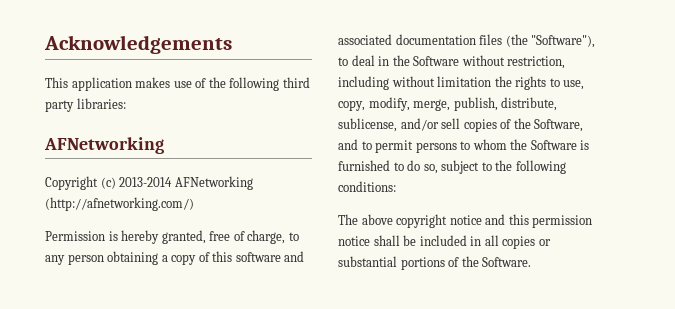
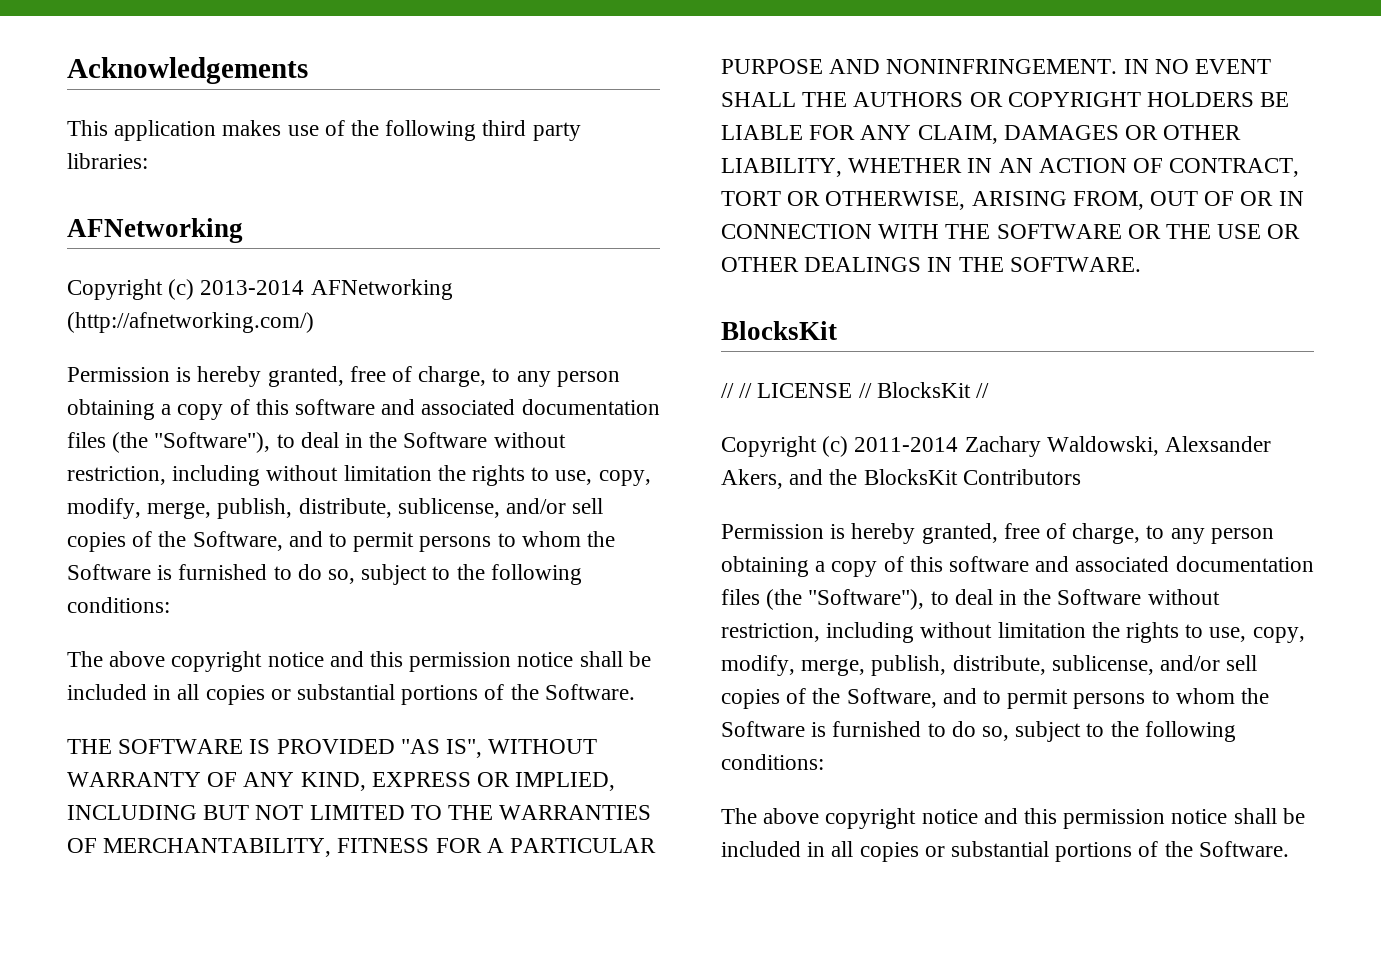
(532, 262) none -> [67,739,598,758] [67,772,616,791] [67,805,652,820] [67,838,657,857] [721,59,1272,74] [721,92,1290,107] [721,125,1242,144] [721,158,1300,177] [721,191,1304,210] [721,224,1301,239] [721,257,1141,272] [721,321,837,340] [721,382,990,398] [721,436,1272,457] [721,469,1081,489] [721,523,1274,544] [721,556,1314,577] [721,589,1220,610] [721,622,1305,643] [721,655,1258,676] [721,688,1270,709] [721,721,1236,742] [721,754,824,770] [721,808,1305,829] [721,841,1289,862] // THE SOFTWARE IS PROVIDED "AS IS", WITHOUT WARRANTY OF ANY KIND, EXPRESS OR IMPLIED, INCLUDING BUT NOT LIMITED TO THE WARRANTIES OF MERCHANTABILITY, FITNESS FOR A PARTICULAR PURPOSE AND NONINFRINGEMENT. IN NO EVENT SHALL THE AUTHORS OR COPYRIGHT HOLDERS BE LIABLE FOR ANY CLAIM, DAMAGES OR OTHER LIABILITY, WHETHER IN AN ACTION OF CONTRACT, TORT OR OTHERWISE, ARISING FROM, OUT OF OR IN CONNECTION WITH THE SOFTWARE OR THE USE OR OTHER DEALINGS IN THE SOFTWARE. // BlocksKit // // // LICENSE // BlocksKit // // Copyright (c) 2011-2014 Zachary Waldowski, Alexsander Akers, and the BlocksKit Contributors // Permission is hereby granted, free of charge, to any person obtaining a copy of this software and associated documentation files (the "Software"), to deal in the Software without restriction, including without limitation the rights to use, copy, modify, merge, publish, distribute, sublicense, and/or sell copies of the Software, and to permit persons to whom the Software is furnished to do so, subject to the following conditions: // The above copyright notice and this permission notice shall be included in all copies or substantial portions of the Software.

